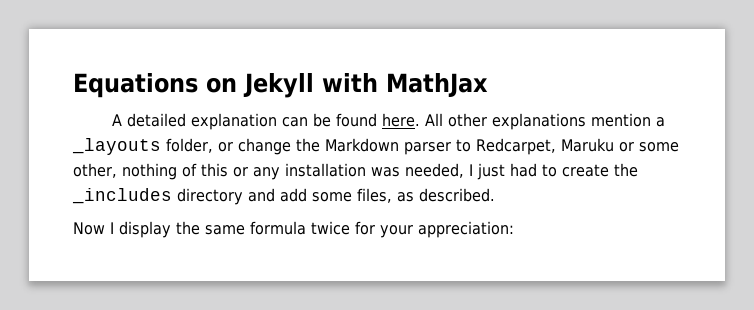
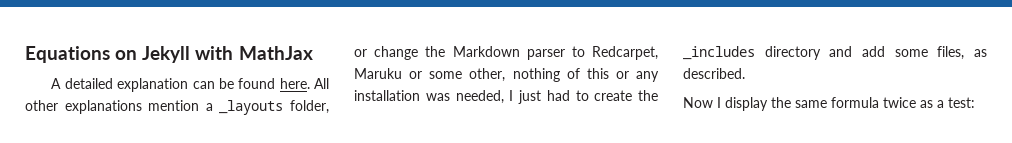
[355,221,514,238] for your appreciation: -> [920,97,975,108] as a test:

